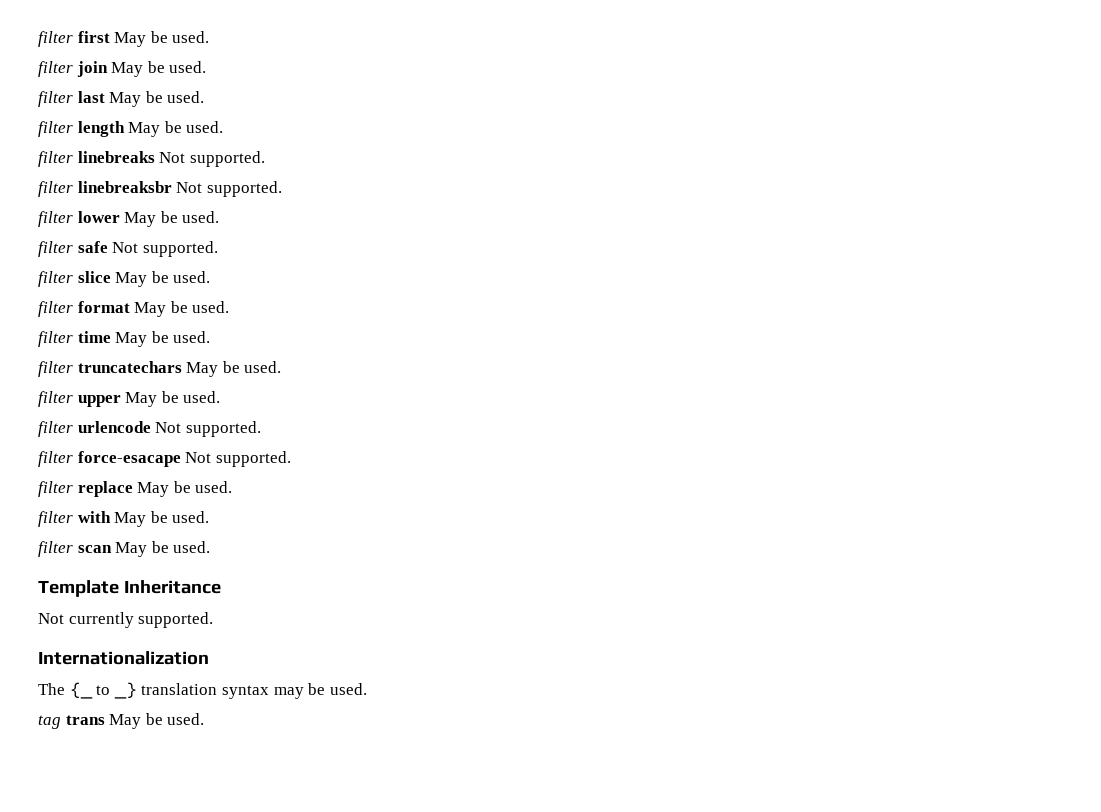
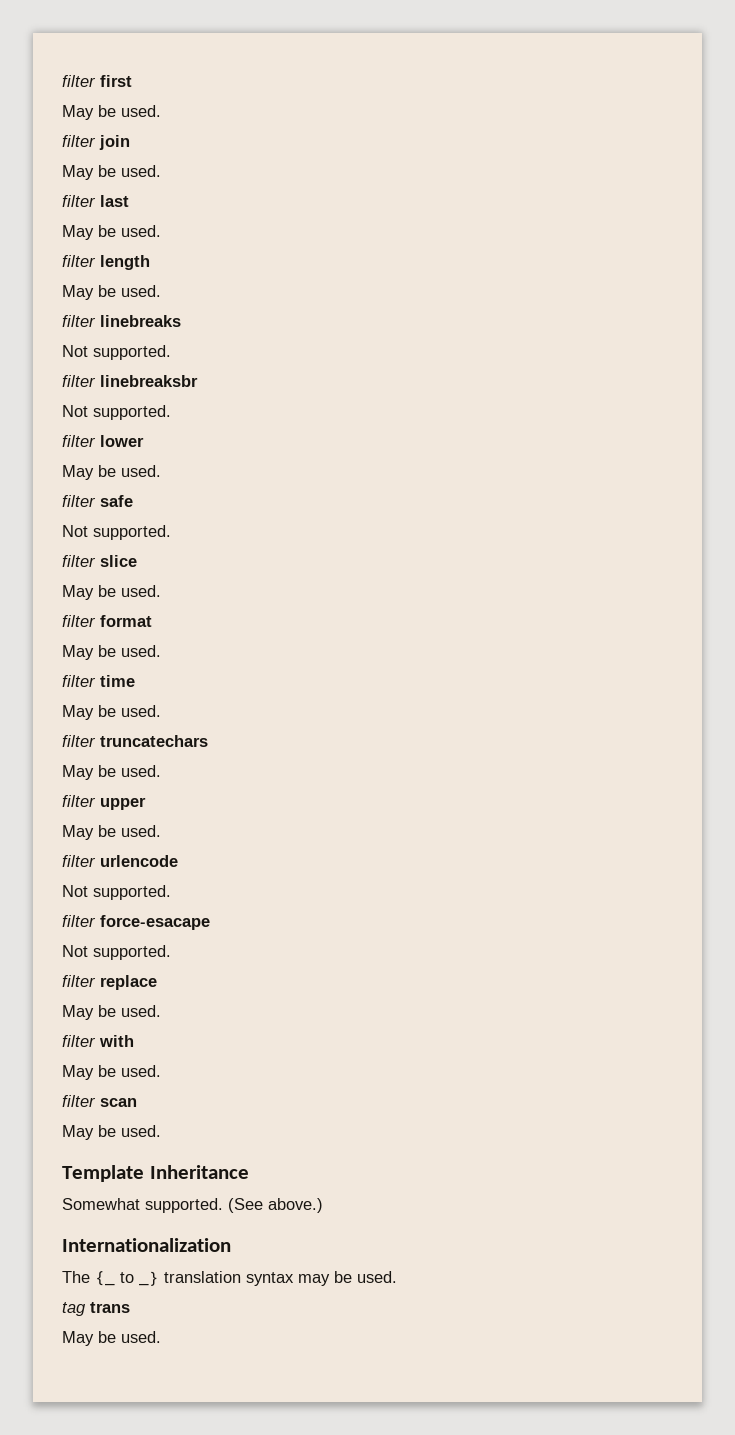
(110, 37) none -> (132, 81) //
(108, 69) none -> (130, 142) //
(105, 97) none -> (129, 201) //
(125, 129) none -> (150, 262) //
(155, 157) none -> (181, 321) //
(172, 187) none -> (198, 381) //
(120, 217) none -> (144, 441) //
(108, 247) none -> (133, 501) //
(111, 277) none -> (137, 561) //
(130, 307) none -> (152, 621) //
(111, 337) none -> (135, 681) //
(182, 367) none -> (208, 741) //
(121, 401) none -> (146, 803) //
(151, 427) none -> (178, 861) //
(181, 459) none -> (210, 922) //
(133, 489) none -> (157, 982) //
(111, 517) none -> (134, 1041) //
(112, 549) none -> (137, 1102) //
[38,612,214,628] Not currently supported. -> [62,1198,323,1213] Somewhat supported. (See above.)
(105, 720) none -> (130, 1307) //

